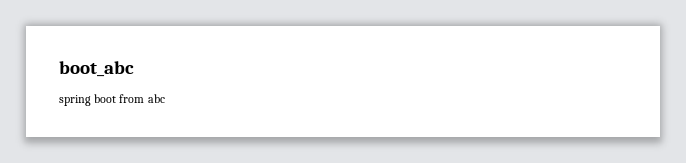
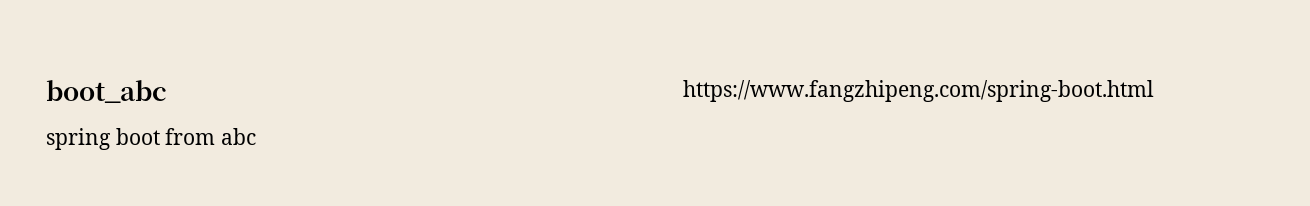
(165, 98) none -> [683,80,1154,102] https://www.fangzhipeng.com/spring-boot.html

